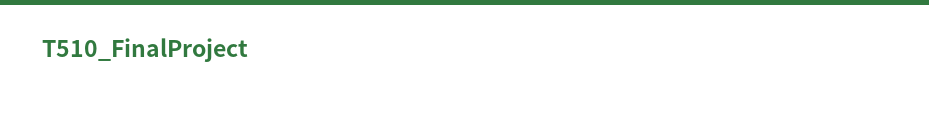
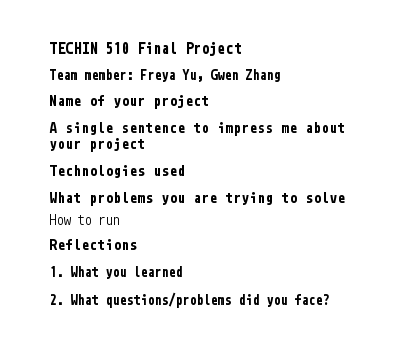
[42,38,248,62] T510_FinalProject -> [49,41,241,56] [49,69,280,82] [49,95,209,109] [49,122,345,136] [49,138,145,152] [49,165,185,178] [49,192,345,206] [49,214,119,225] [49,239,137,250] [49,266,182,279] [49,292,329,308] TECHIN 510 Final Project // Team member: Freya Yu, Gwen Zhang // Name of your project // A single sentence to impress me about your project // Technologies used // What problems you are trying to solve // How to run // Reflections // 1. What you learned // 2. What questions/problems did you face?

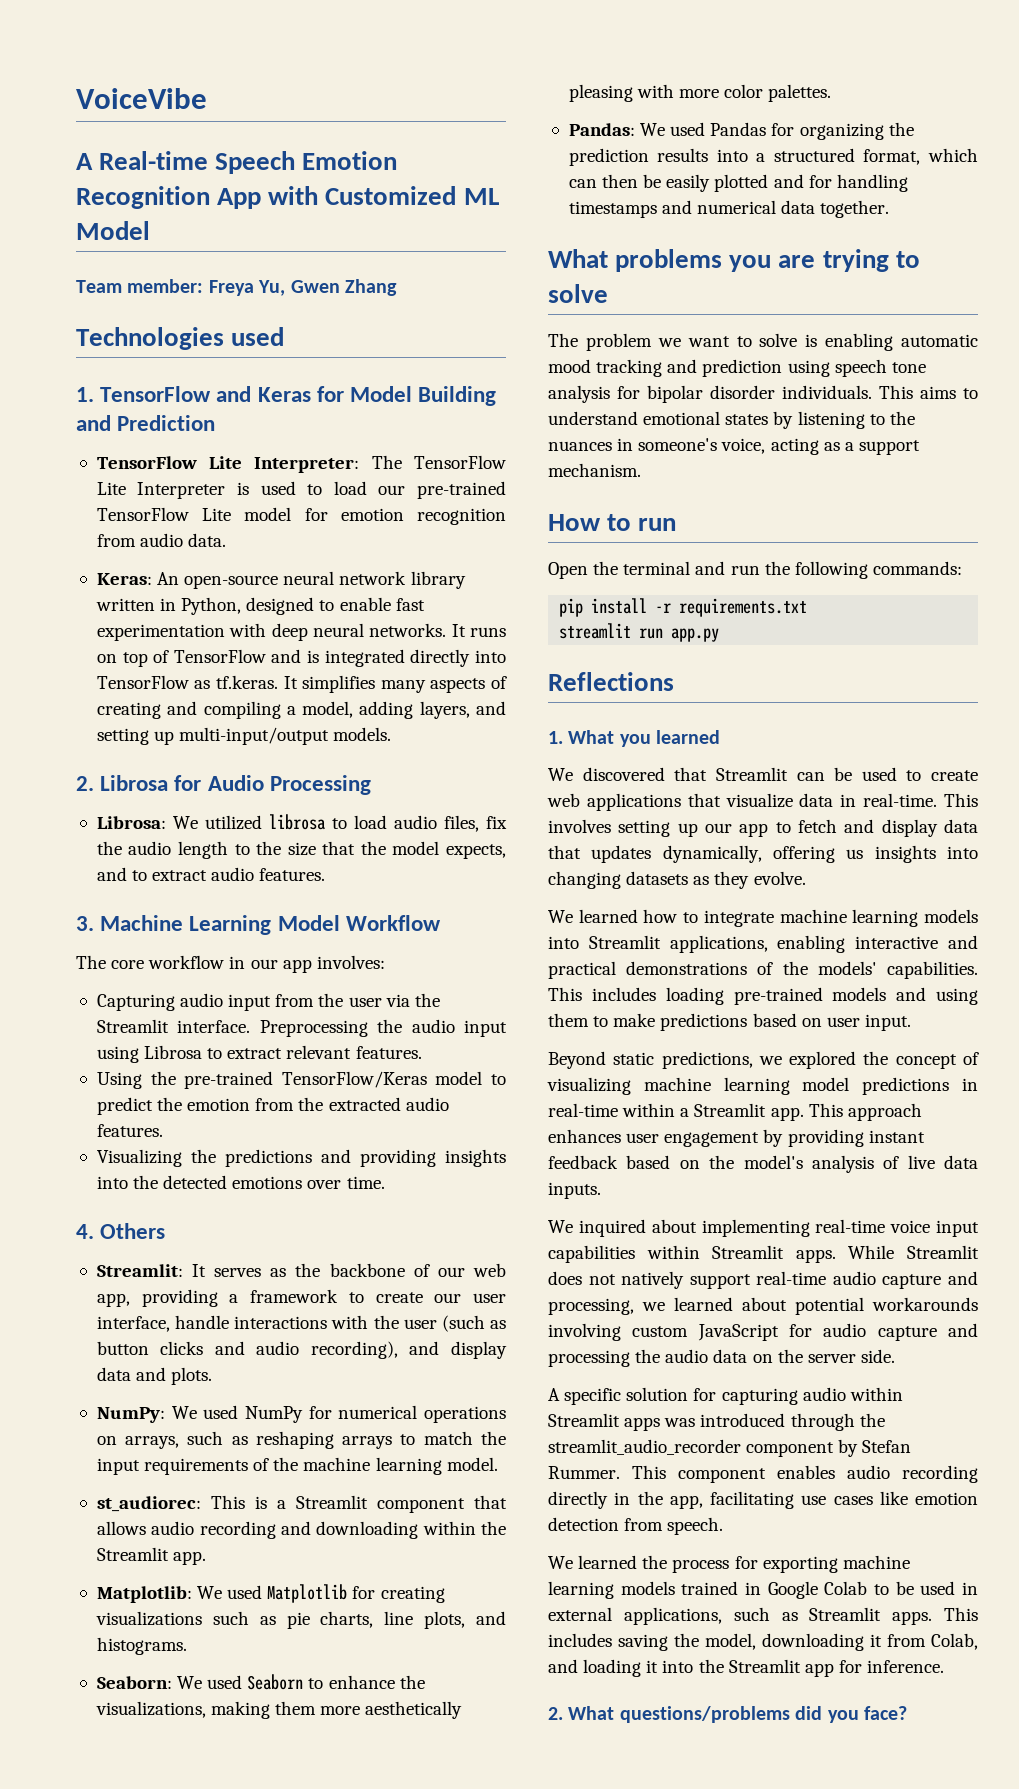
[49,41,241,56] TECHIN 510 Final Project -> [76,88,207,109] [76,151,398,174] [76,186,499,209] [76,221,150,240] VoiceVibe // A Real-time Speech Emotion Recognition App with Customized ML Model
[49,95,209,109] [49,122,345,136] [49,138,145,152] [49,165,185,178] Name of your project // A single sentence to impress me about your project // Technologies used -> [76,327,285,350] [76,386,497,406] [76,415,216,431] [96,455,507,473] [96,481,506,499] [96,507,507,525] [96,533,227,547] [96,571,466,589] [95,597,425,615] [96,623,507,641] [96,649,506,667] [96,675,507,693] [96,701,507,719] [96,727,392,745] [76,775,371,795] [96,814,507,832] [96,841,506,859] [96,867,326,881] [76,915,441,935] [76,955,385,973] [96,993,440,1011] [96,1019,508,1037] [96,1045,422,1063] [96,1071,506,1089] [96,1097,449,1115] [96,1124,163,1137] [96,1149,506,1167] [96,1175,385,1189] [76,1223,166,1239] [96,1263,506,1277] [96,1289,506,1307] [96,1315,506,1332] [96,1341,507,1359] [96,1367,213,1385] [96,1405,507,1423] [96,1431,506,1449] [96,1457,498,1475] [96,1495,507,1513] [96,1521,507,1539] [96,1547,207,1565] [96,1584,445,1603] [95,1611,506,1629] [96,1637,187,1655] [96,1674,425,1690] [95,1701,463,1719] [568,84,832,102] [568,122,914,140] [568,148,978,166] [568,174,908,192] [568,200,890,218] Technologies used // 1. TensorFlow and Keras for Model Building and Prediction // TensorFlow Lite Interpreter: The TensorFlow Lite Interpreter is used to load our pre-trained TensorFlow Lite model for emotion recognition from audio data. // Keras: An open-source neural network library written in Python, designed to enable fast experimentation with deep neural networks. It runs on top of TensorFlow and is integrated directly into TensorFlow as tf.keras. It simplifies many aspects of creating and compiling a model, adding layers, and setting up multi-input/output models. // 2. Librosa for Audio Processing // Librosa: We utilized librosa to load audio files, fix the audio length to the size that the model expects, and to extract audio features. // 3. Machine Learning Model Workflow // The core workflow in our app involves: // Capturing audio input from the user via the Streamlit interface. Preprocessing the audio input using Librosa to extract relevant features. // Using the pre-trained TensorFlow/Keras model to predict the emotion from the extracted audio features. // Visualizing the predictions and providing insights into the detected emotions over time. // 4. Others // Streamlit: It serves as the backbone of our web app, providing a framework to create our user interface, handle interactions with the user (such as button clicks and audio recording), and display data and plots. // NumPy: We used NumPy for numerical operations on arrays, such as reshaping arrays to match the input requirements of the machine learning model. // st_audiorec: This is a Streamlit component that allows audio recording and downloading within the Streamlit app. // Matplotlib: We used Matplotlib for creating visualizations such as pie charts, line plots, and histograms. // Seaborn: We used Seaborn to enhance the visualizations, making them more aesthetically pleasing with more color palettes. // Pandas: We used Pandas for organizing the prediction results into a structured format, which can then be easily plotted and for handling timestamps and numerical data together.
[49,214,119,225] How to run -> [548,333,978,351] [548,359,926,377] [548,385,978,403] [548,411,915,429] [548,438,920,455] [548,463,641,477] [548,514,677,531] [548,561,962,579] [559,598,808,617] [559,623,720,642] The problem we want to solve is enabling automatic mood tracking and prediction using speech tone analysis for bipolar disorder individuals. This aims to understand emotional states by listening to the nuances in someone's voice, acting as a support mechanism. // How to run // Open the terminal and run the following commands: // pip install -r requirements.txt // streamlit run app.py
(182, 271) none -> [548,767,978,781] [547,793,979,811] [548,819,978,837] [548,845,978,863] [548,871,806,889] [548,909,978,927] [548,935,978,953] [548,961,978,979] [548,987,978,1005] [548,1013,911,1031] [548,1051,979,1069] [547,1077,978,1095] [548,1103,922,1121] [548,1129,925,1147] [548,1155,978,1173] [548,1182,601,1199] [548,1219,979,1237] [548,1245,979,1263] [548,1271,978,1289] [548,1297,978,1315] [548,1323,978,1341] [548,1349,895,1367] [548,1387,903,1405] [548,1413,885,1431] [548,1439,912,1457] [548,1465,978,1483] [548,1491,978,1509] [548,1517,724,1535] [548,1555,910,1573] [548,1581,978,1599] [548,1607,978,1625] [548,1633,978,1651] [548,1659,945,1677] // We discovered that Streamlit can be used to create web applications that visualize data in real-time. This involves setting up our app to fetch and display data that updates dynamically, offering us insights into changing datasets as they evolve. // We learned how to integrate machine learning models into Streamlit applications, enabling interactive and practical demonstrations of the models' capabilities. This includes loading pre-trained models and using them to make predictions based on user input. // Beyond static predictions, we explored the concept of visualizing machine learning model predictions in real-time within a Streamlit app. This approach enhances user engagement by providing instant feedback based on the model's analysis of live data inputs. // We inquired about implementing real-time voice input capabilities within Streamlit apps. While Streamlit does not natively support real-time audio capture and processing, we learned about potential workarounds involving custom JavaScript for audio capture and processing the audio data on the server side. // A specific solution for capturing audio within Streamlit apps was introduced through the streamlit_audio_recorder component by Stefan Rummer. This component enables audio recording directly in the app, facilitating use cases like emotion detection from speech. // We learned the process for exporting machine learning models trained in Google Colab to be used in external applications, such as Streamlit apps. This includes saving the model, downloading it from Colab, and loading it into the Streamlit app for inference.

